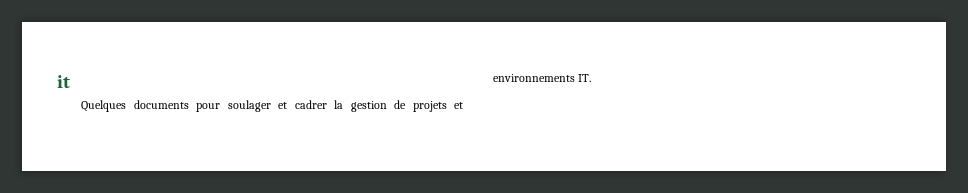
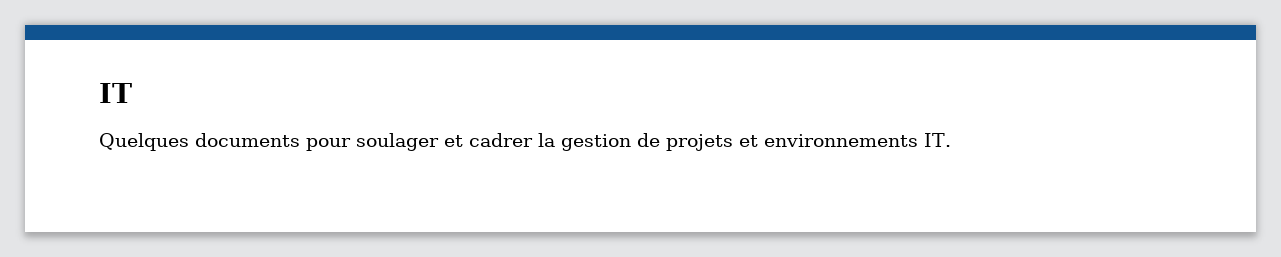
[57,75,70,88] it -> [99,83,132,103] IT

